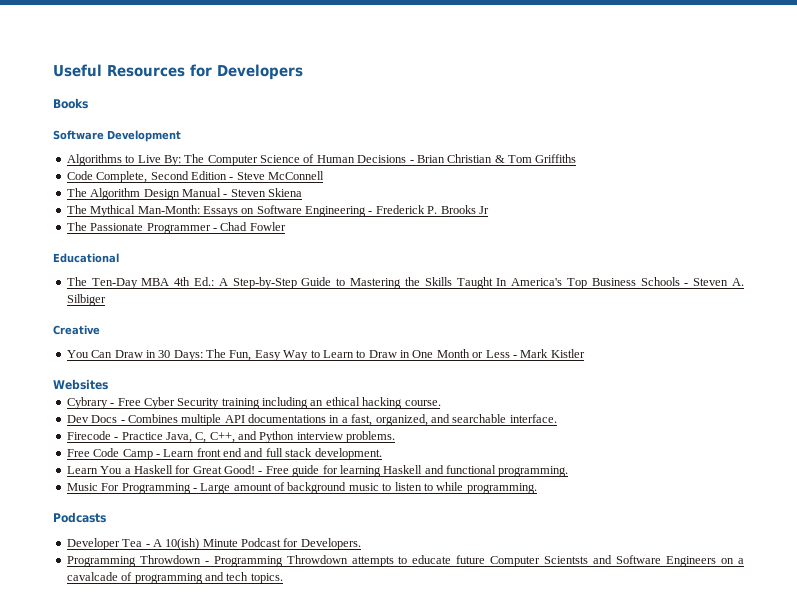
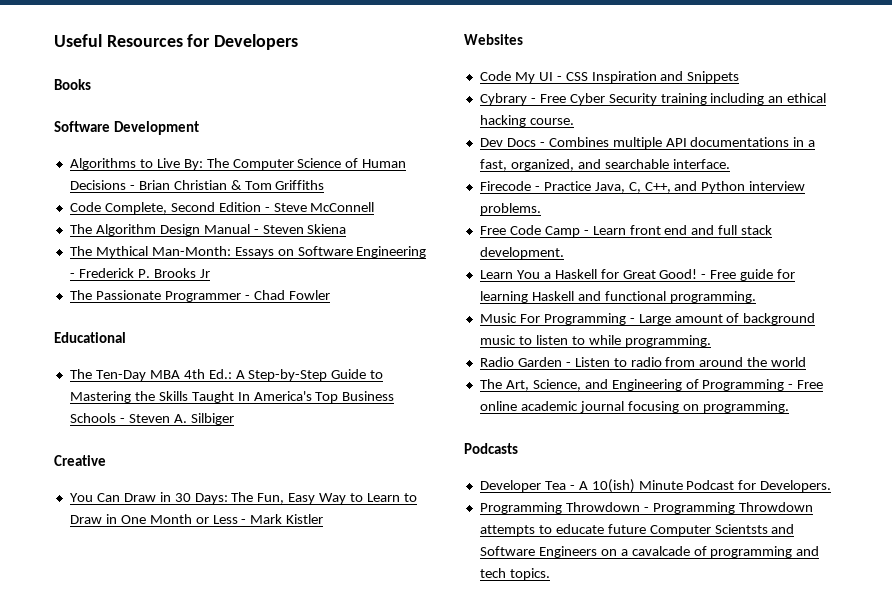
(108, 384) none -> [479,71,740,83] // Code My UI - CSS Inspiration and Snippets
(537, 488) none -> [479,357,807,367] [479,379,824,391] [479,401,789,413] // Radio Garden - Listen to radio from around the world // The Art, Science, and Engineering of Programming - Free online academic journal focusing on programming.

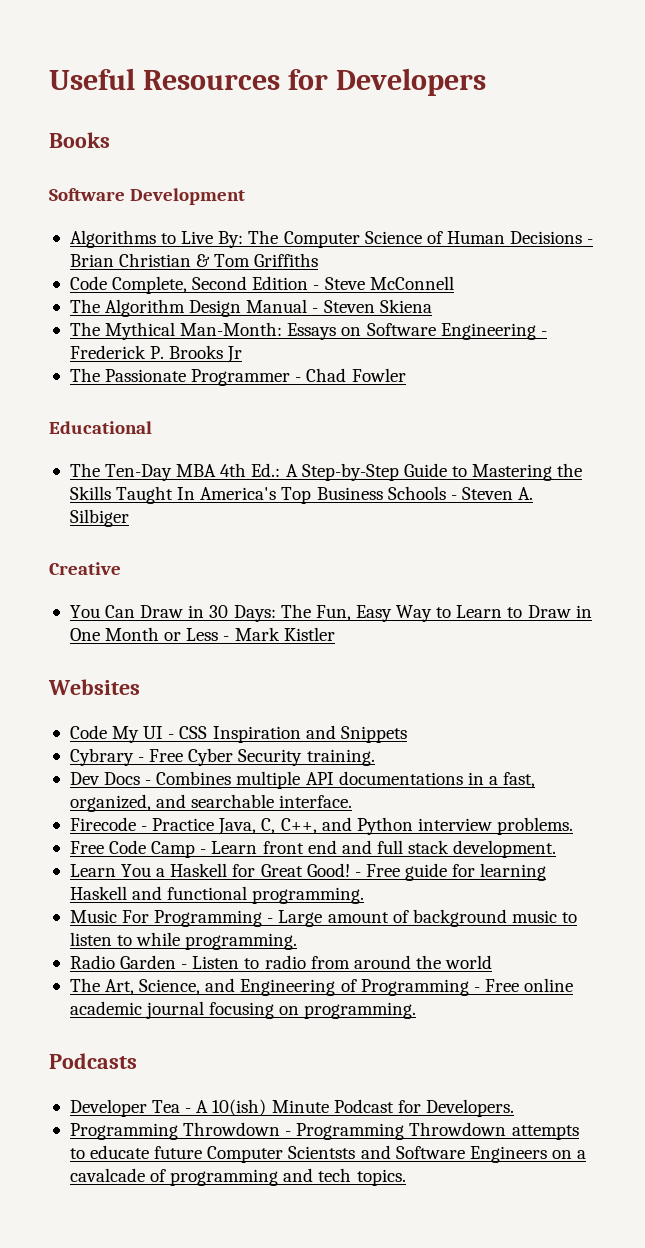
[660,93,827,105] [479,115,574,127] training including an ethical hacking course. -> [306,749,375,766] training.

